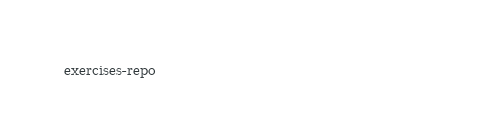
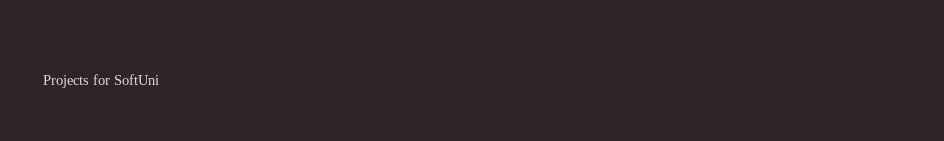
[64,66,156,78] exercises-repo -> [43,74,159,88] Projects for SoftUni

